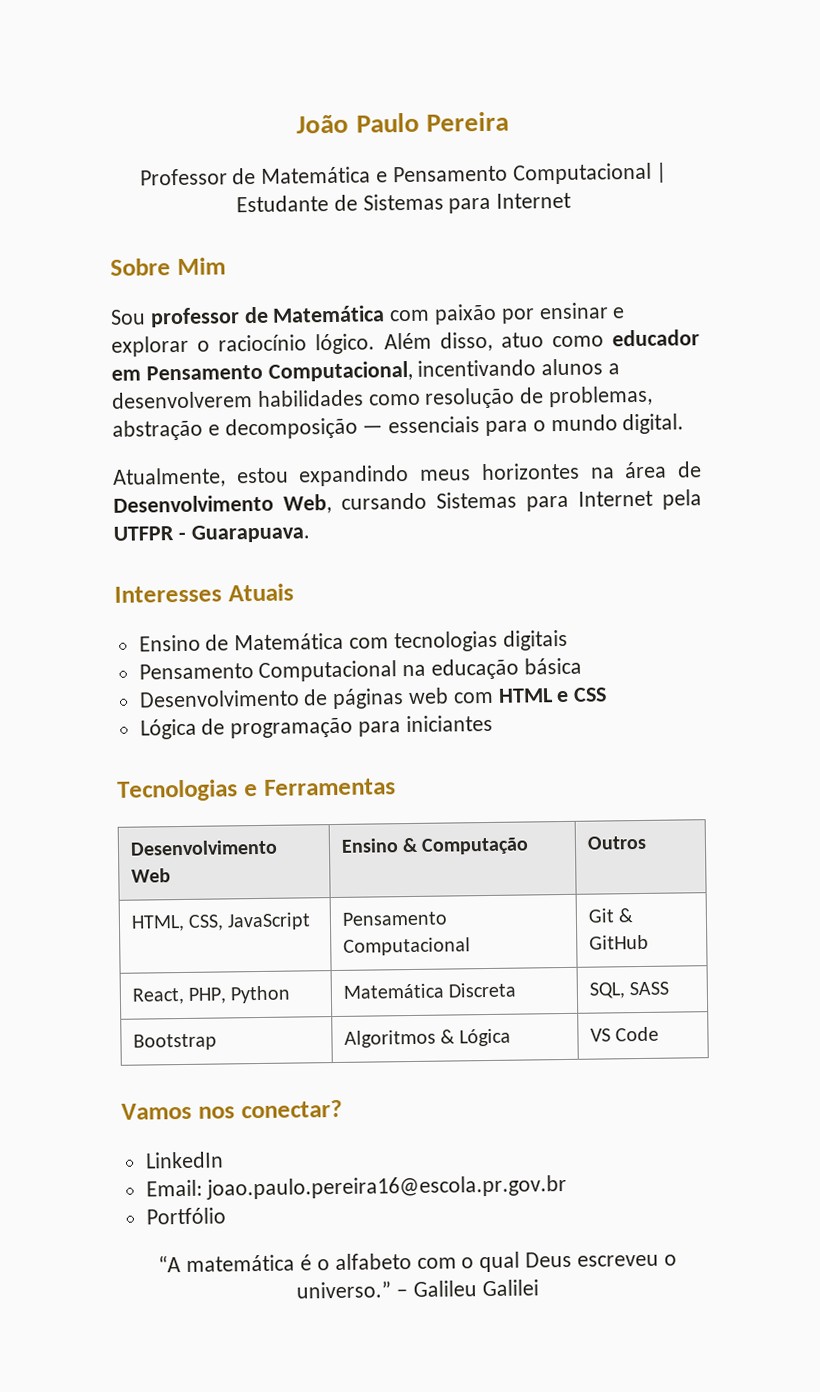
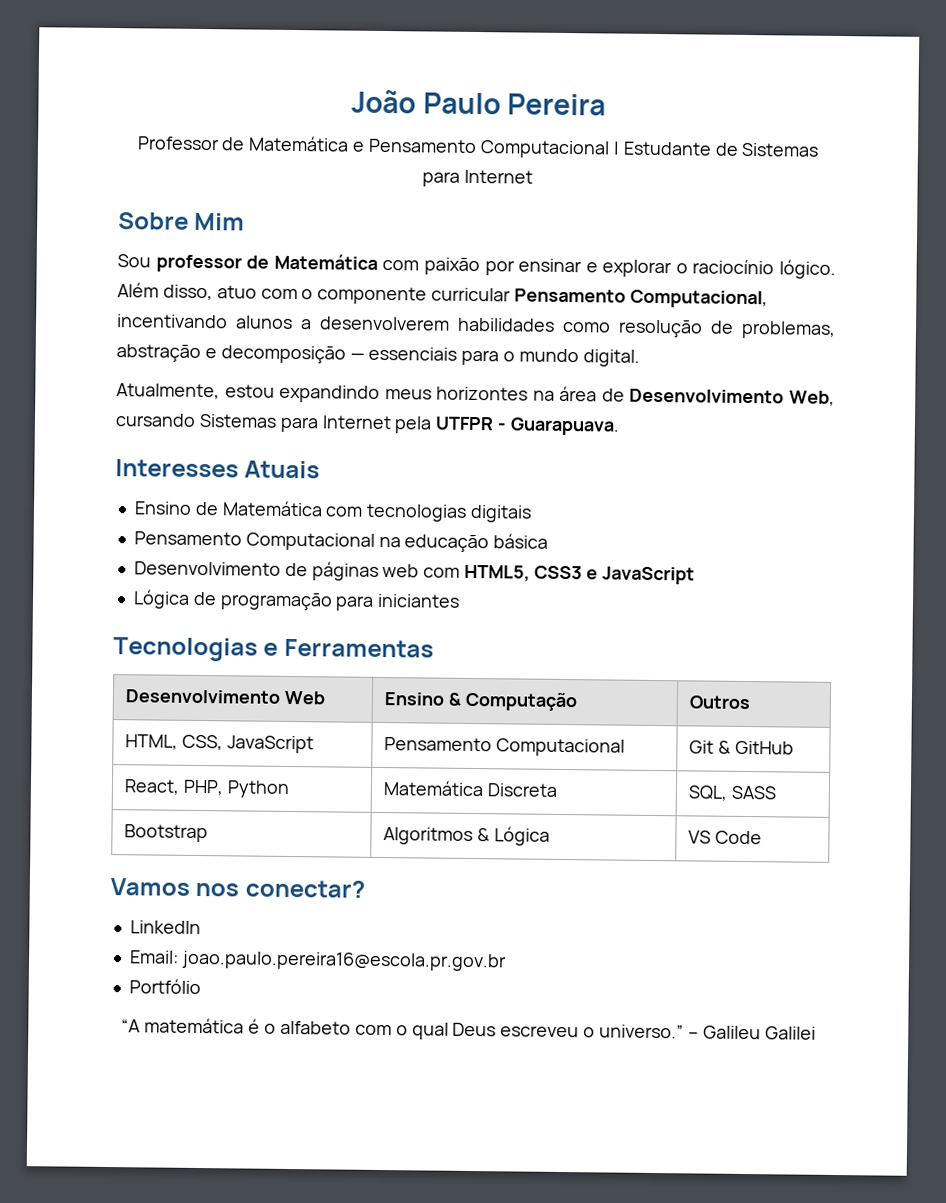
[551,329,700,348] [111,369,141,381] como educador em -> [260,286,512,305] com o componente curricular
[497,687,608,703] HTML e CSS -> [464,564,695,585] HTML5, CSS3 e JavaScript

